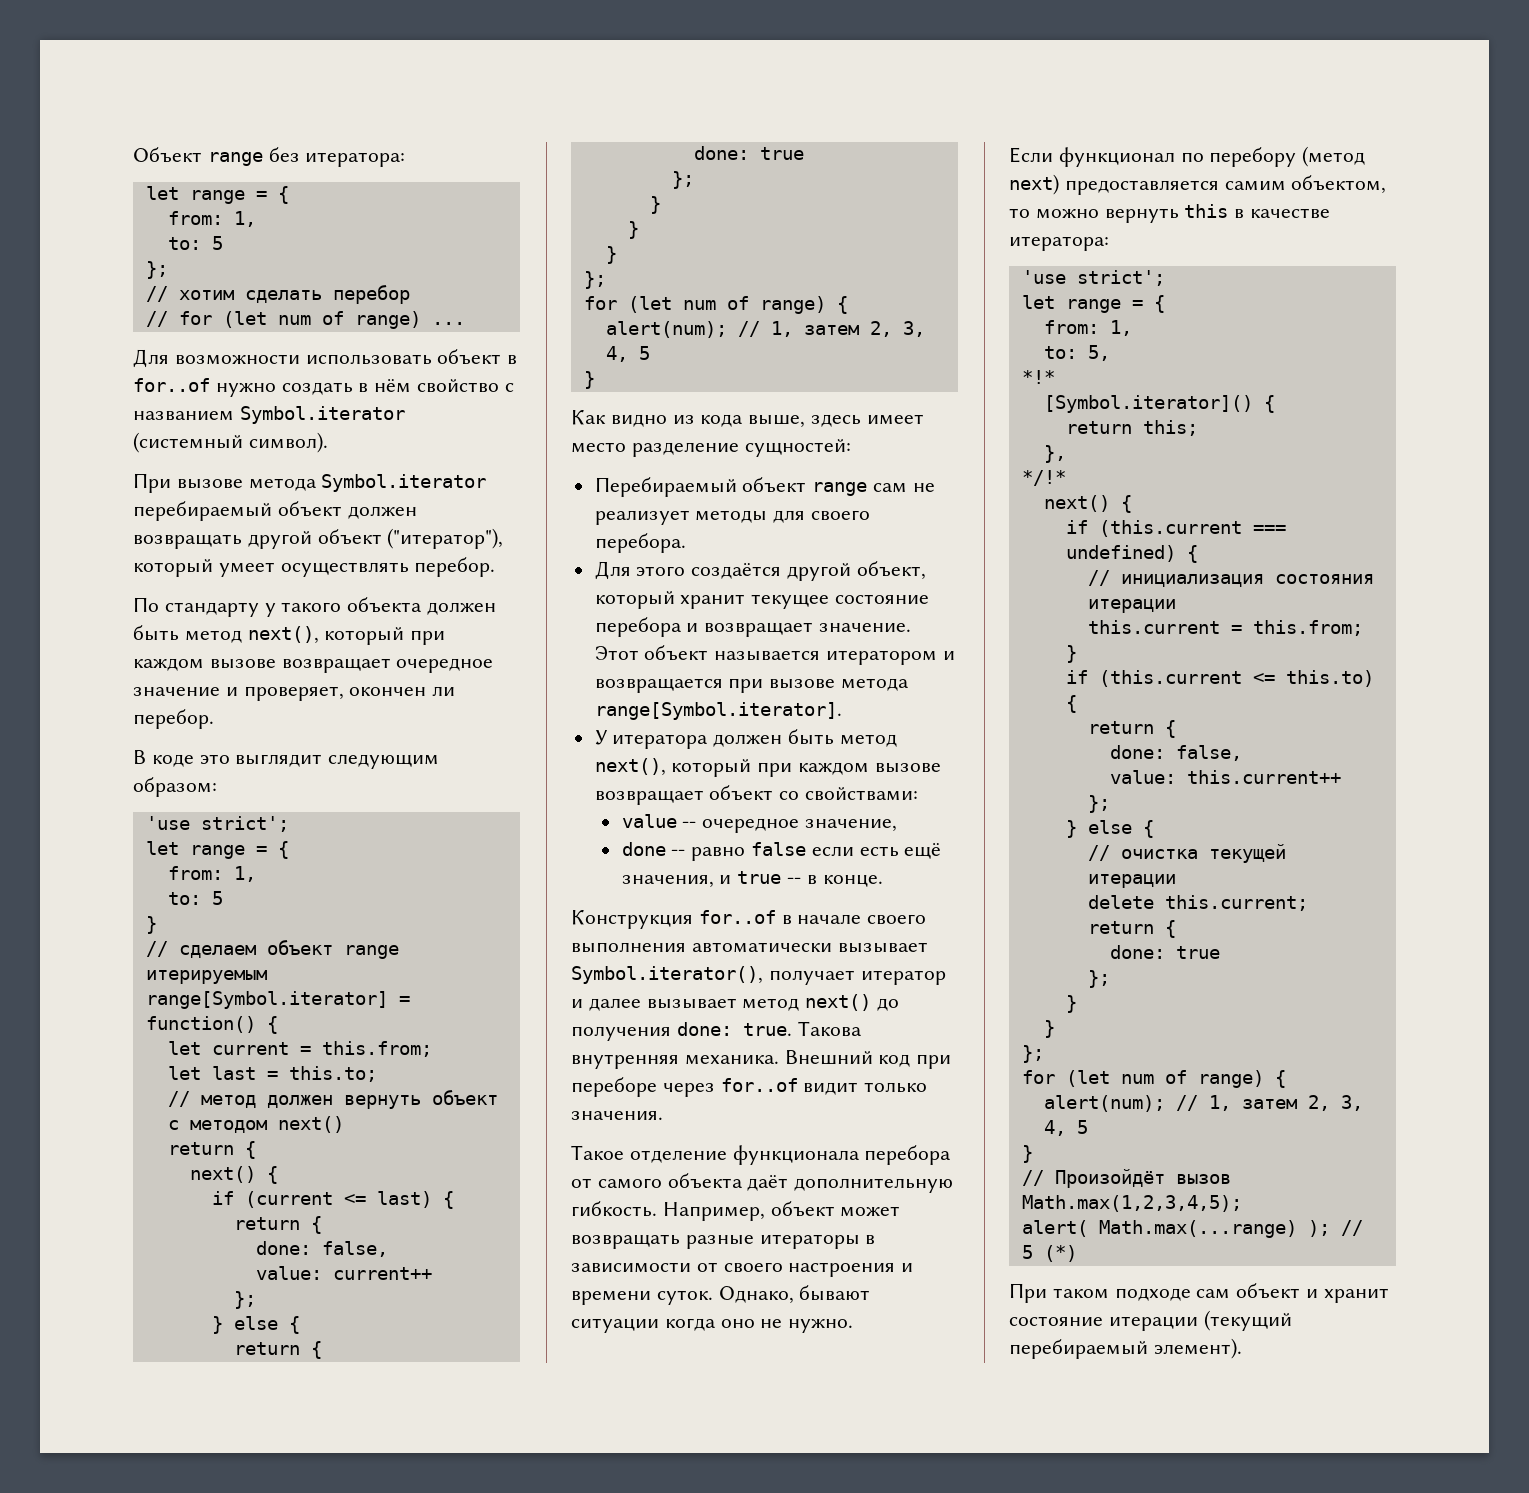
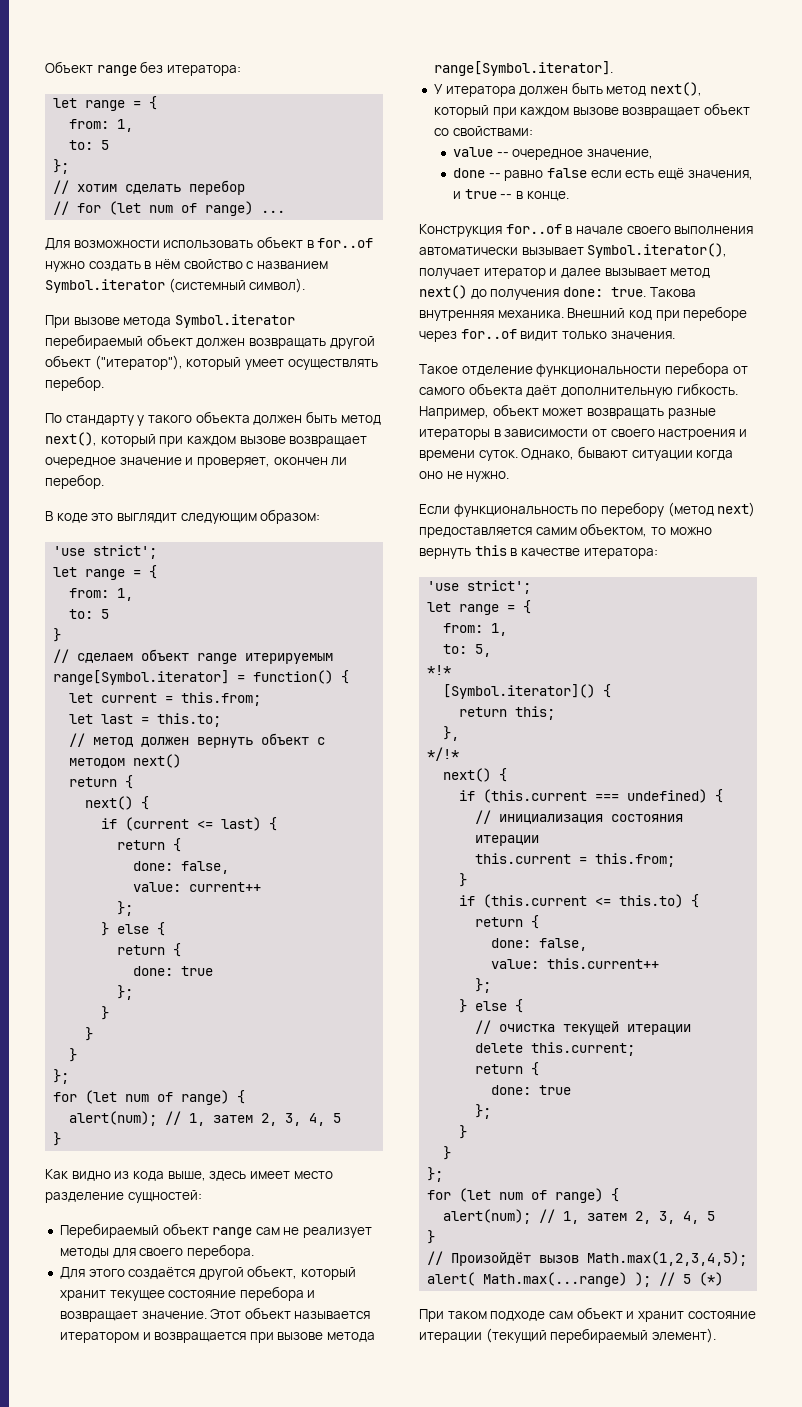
[732,1145,860,1165] функционала -> [536,364,662,377] функциональности
[1058,147,1175,167] функционал -> [453,504,578,517] функциональность

